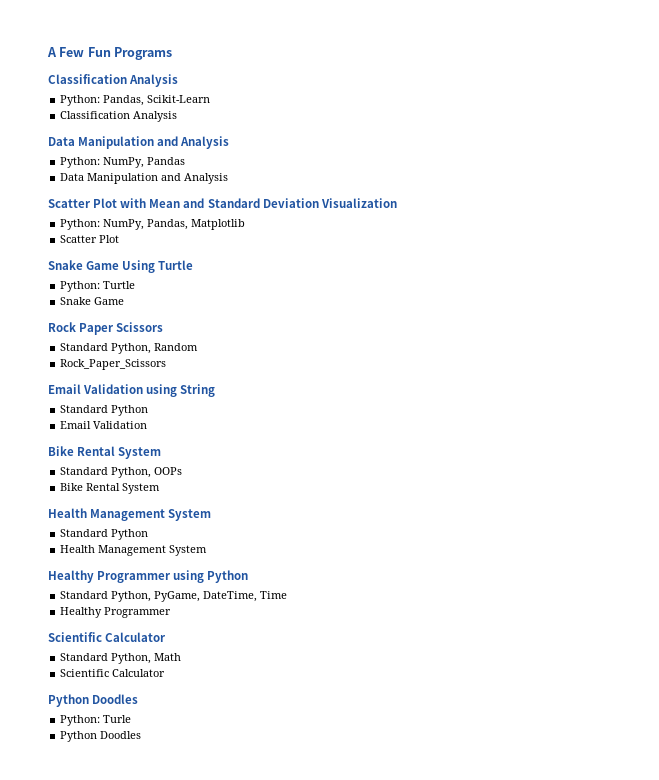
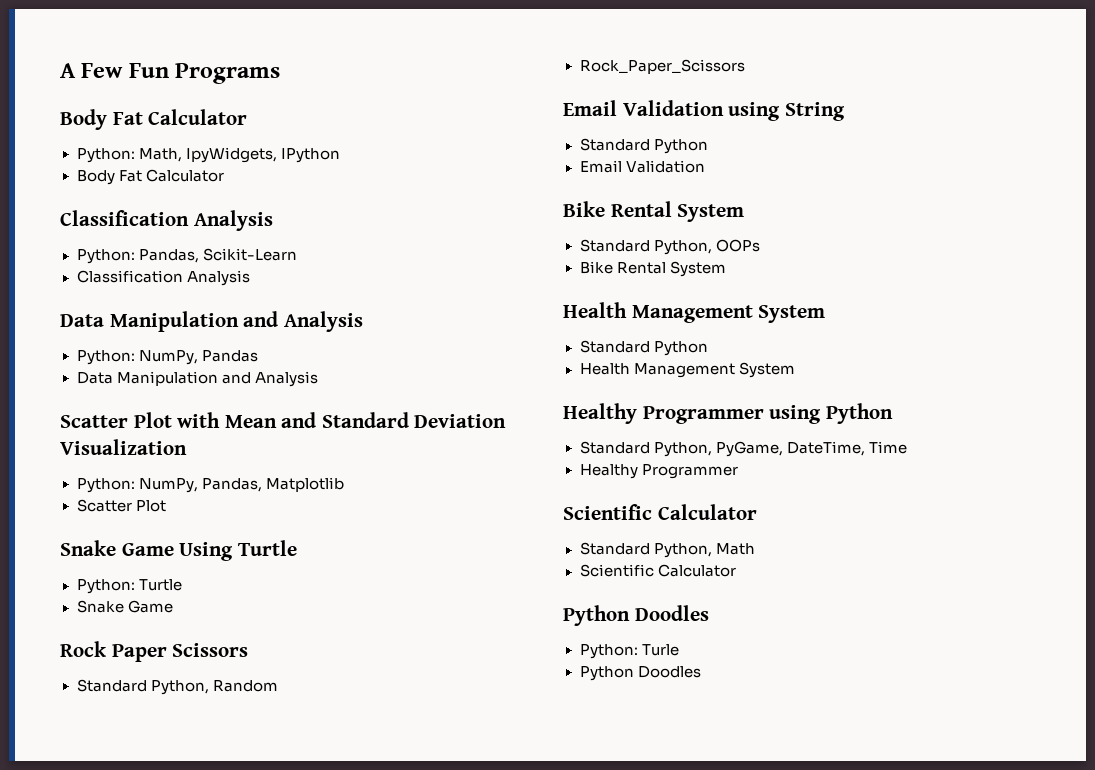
(173, 53) none -> [60,109,248,130] [76,147,340,163] [76,169,224,185] // Body Fat Calculator // Python: Math, IpyWidgets, IPython // Body Fat Calculator

